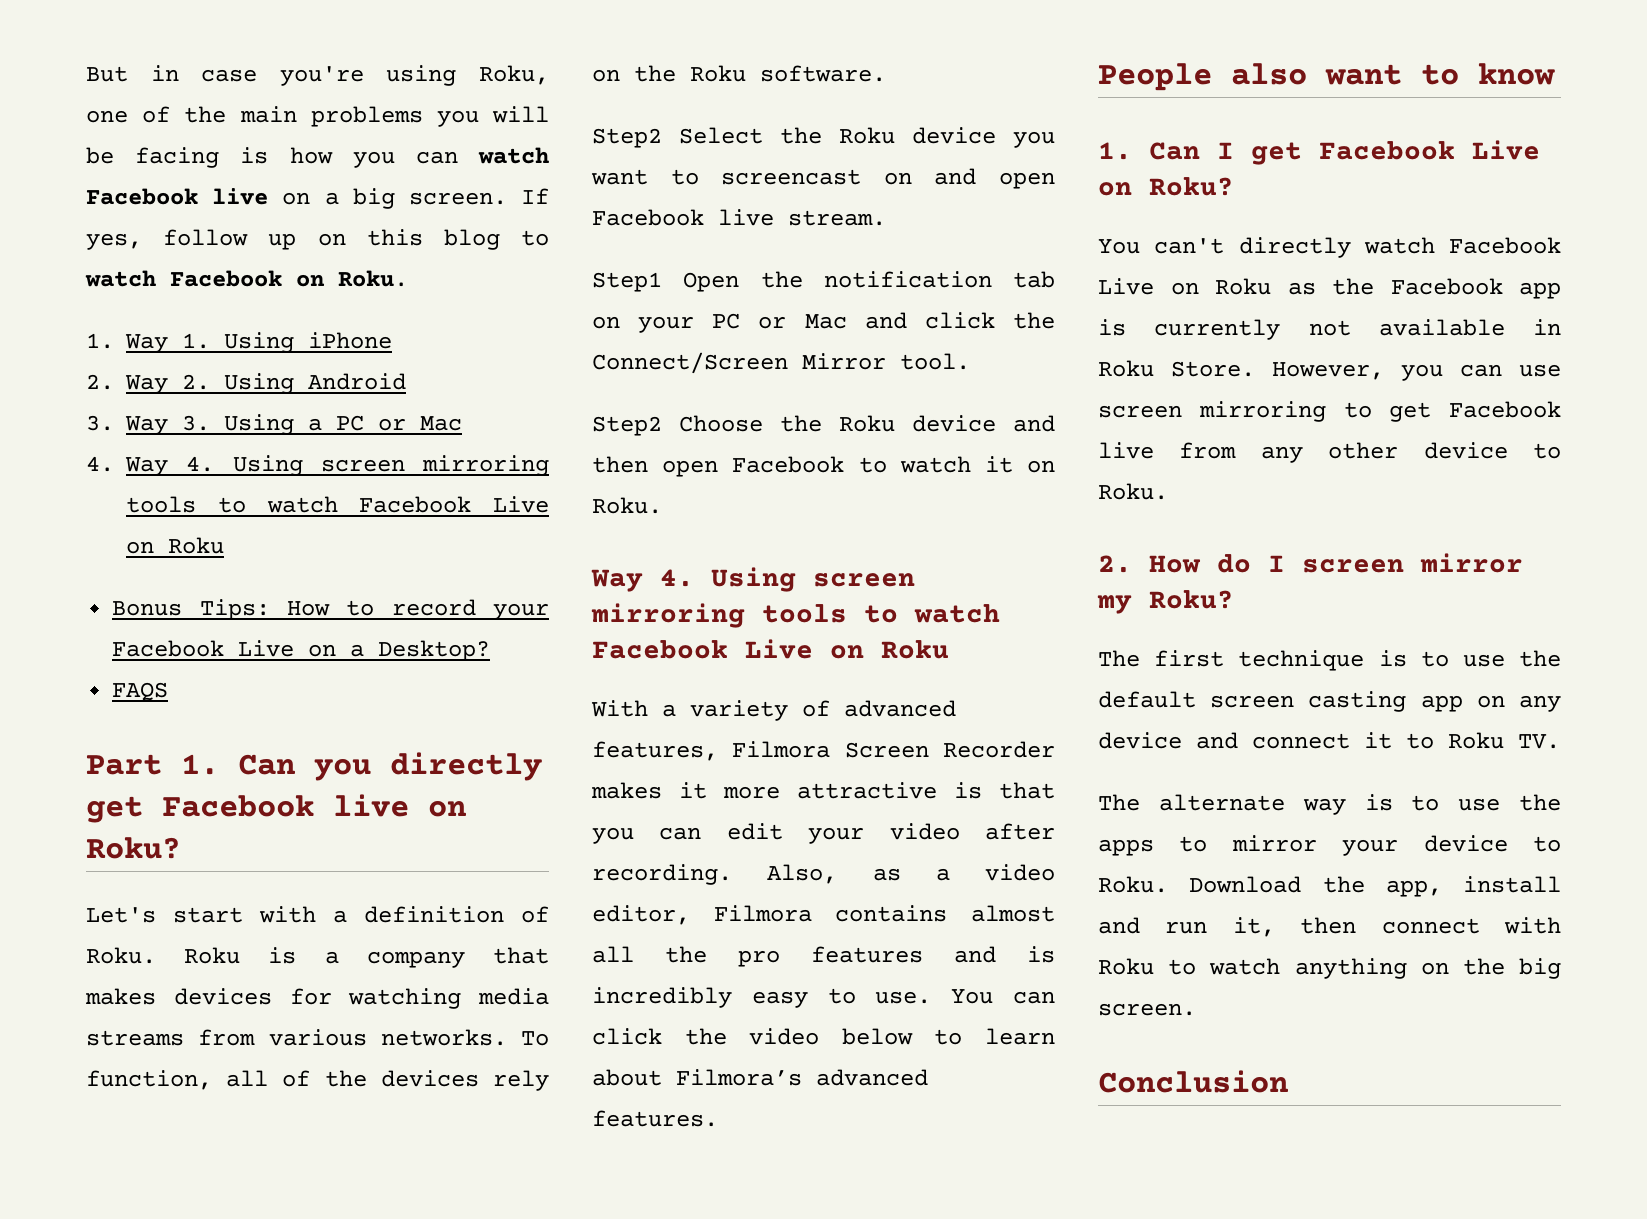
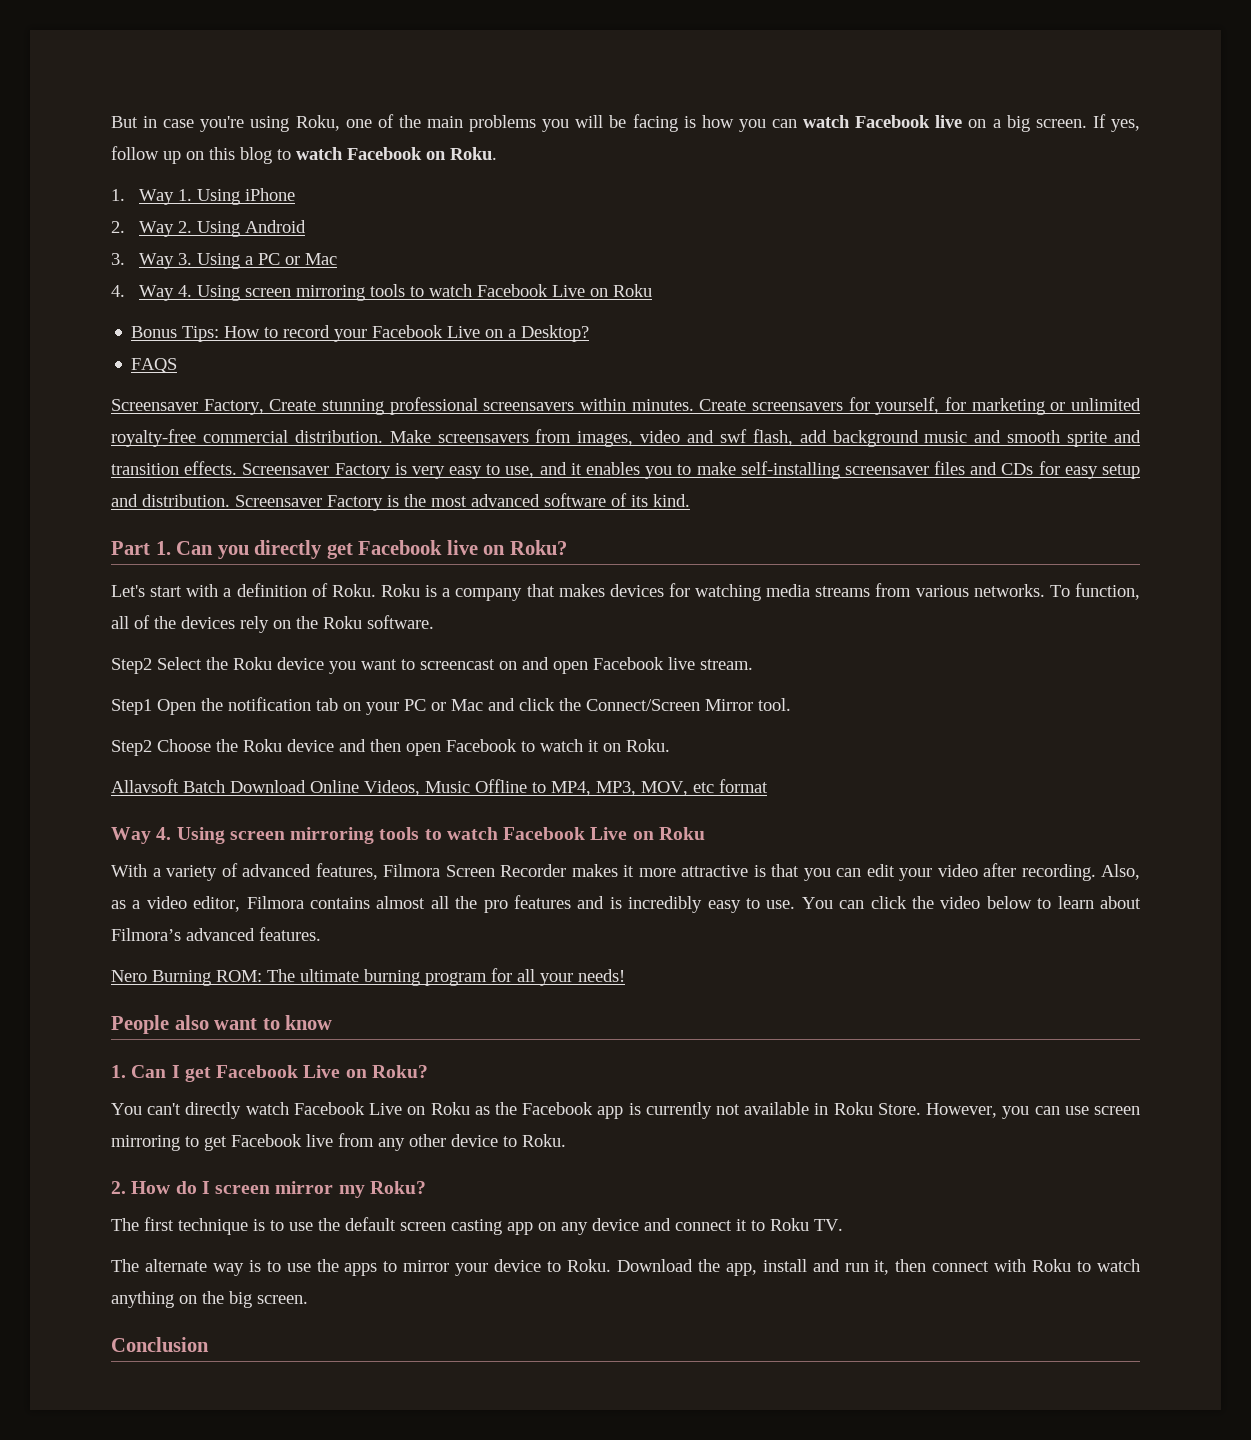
(169, 691) none -> [111,397,1141,415] [111,429,1141,447] [111,461,1140,479] [111,493,690,511] // Screensaver Factory, Create stunning professional screensavers within minutes. Create screensavers for yourself, for marketing or unlimited royalty-free commercial distribution. Make screensavers from images, video and swf flash, add background music and smooth sprite and transition effects. Screensaver Factory is very easy to use, and it enables you to make self-installing screensaver files and CDs for easy setup and distribution. Screensaver Factory is the most advanced software of its kind.
(662, 505) none -> [111,779,768,796] // Allavsoft Batch Download Online Videos, Music Offline to MP4, MP3, MOV, etc format
(718, 1118) none -> [111,968,625,986] // Nero Burning ROM: The ultimate burning program for all your needs!

